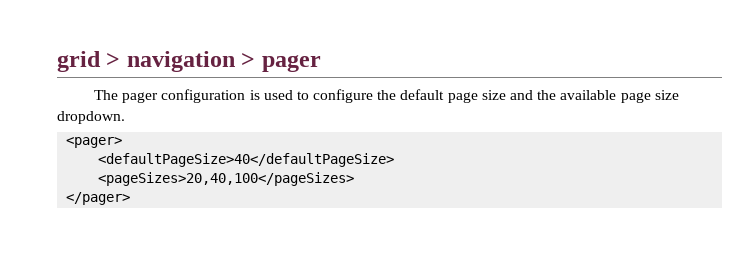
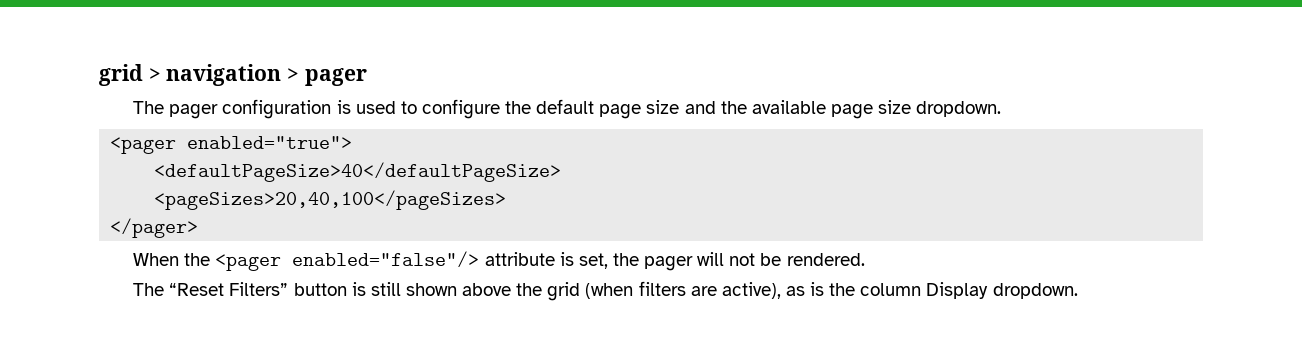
[66,137,123,148] <pager> -> [110,136,353,154] <pager enabled="true">
(131, 198) none -> [133,251,865,271] [133,281,1078,301] // When the <pager enabled="false"/> attribute is set, the pager will not be rendered. // The “Reset Filters” button is still shown above the grid (when filters are active), as is the column Display dropdown.

